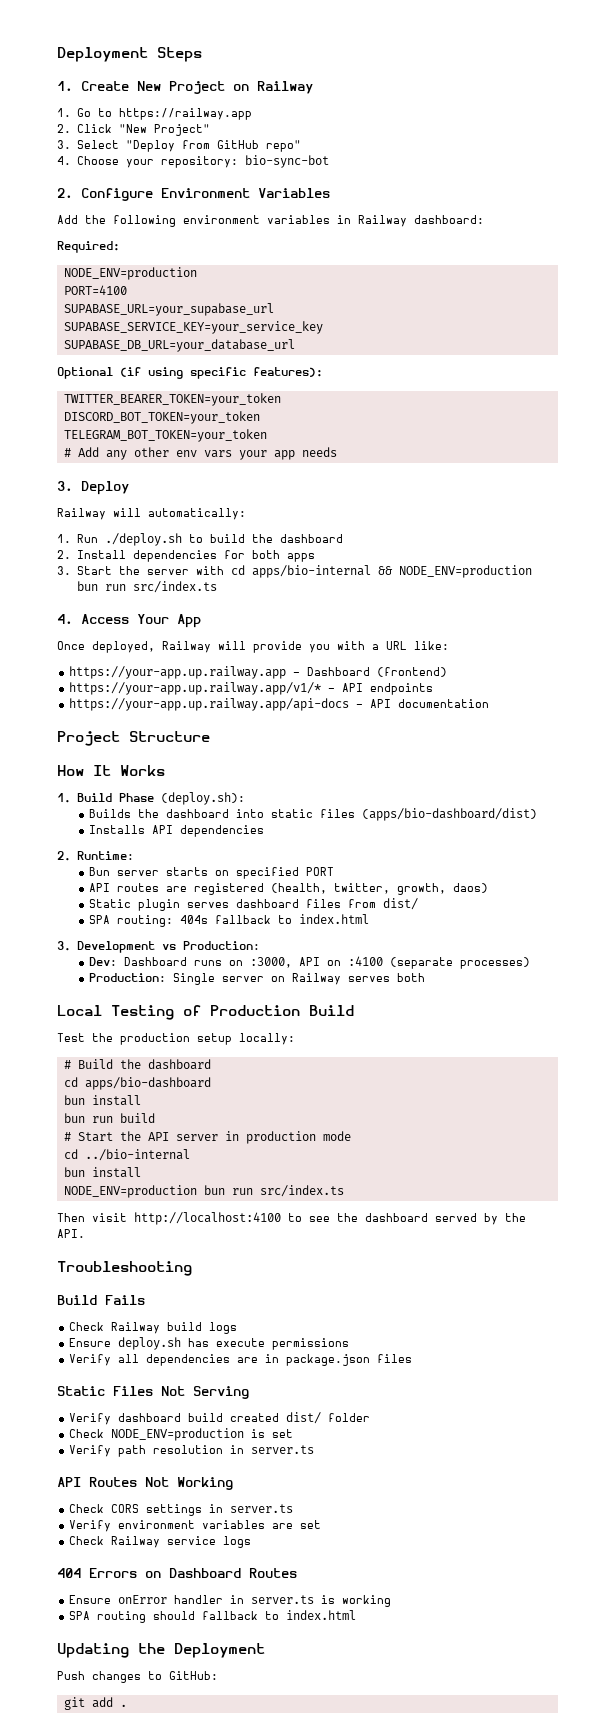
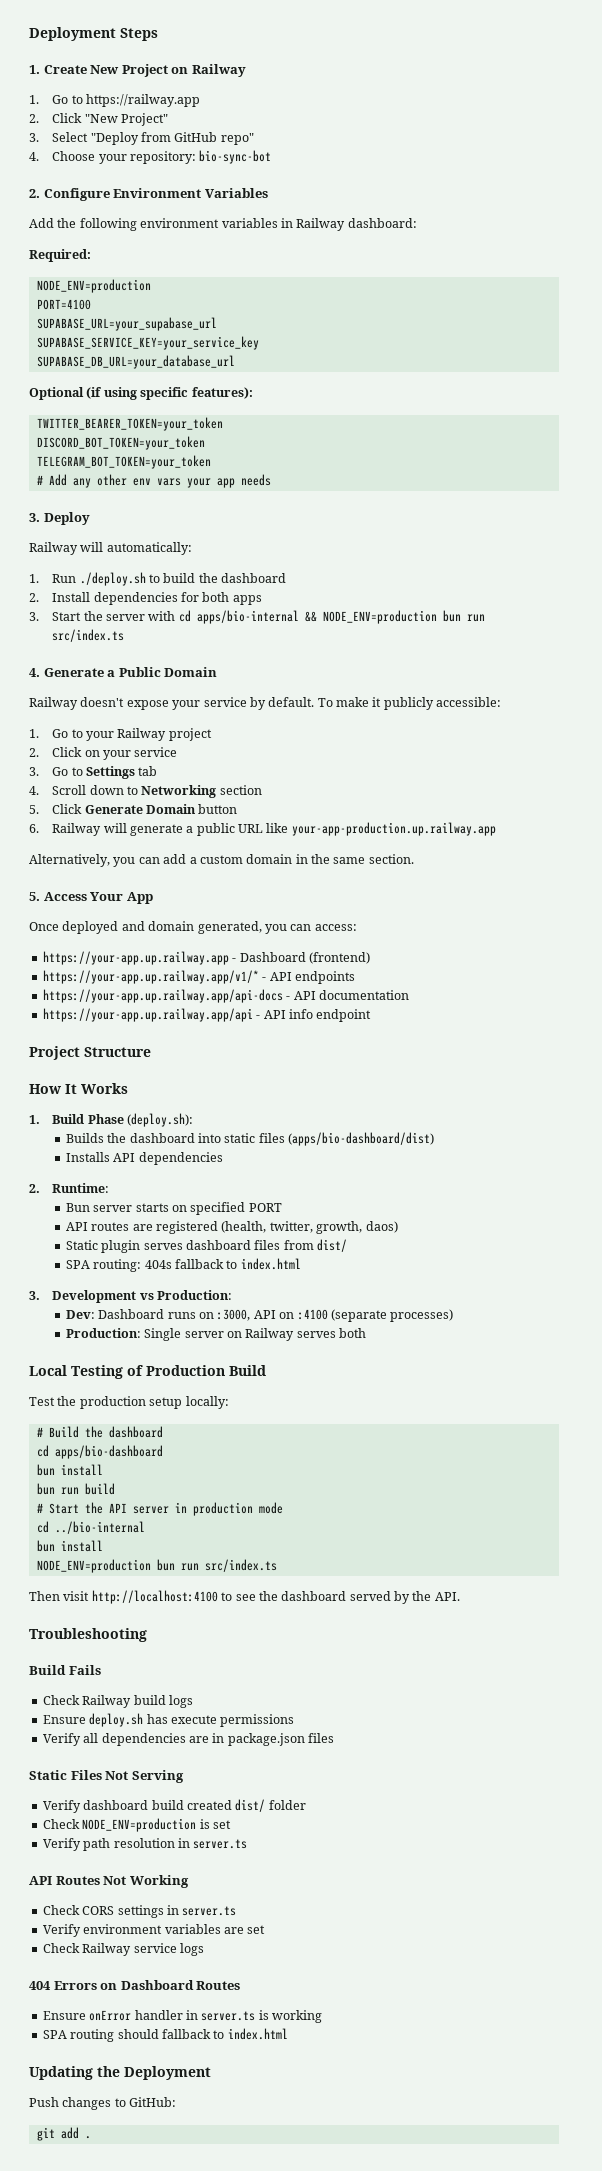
[81,614,201,628] [57,641,449,653] Access Your App // Once deployed, Railway will provide you with a URL like: -> [43,667,218,677] [29,697,502,710] [29,728,212,741] [29,747,178,760] [29,766,158,779] [29,785,262,798] [29,804,238,814] [29,822,496,836] [29,854,414,867] [29,892,153,904] [29,921,357,934] Generate a Public Domain // Railway doesn't expose your service by default. To make it publicly accessible: // 1. Go to your Railway project // 2. Click on your service // 3. Go to Settings tab // 4. Scroll down to Networking section // 5. Click Generate Domain button // 6. Railway will generate a public URL like your-app-production.up.railway.app // Alternatively, you can add a custom domain in the same section. // 5. Access Your App // Once deployed and domain generated, you can access:
(490, 703) none -> [42,1008,372,1022] // https://your-app.up.railway.app/api - API info endpoint

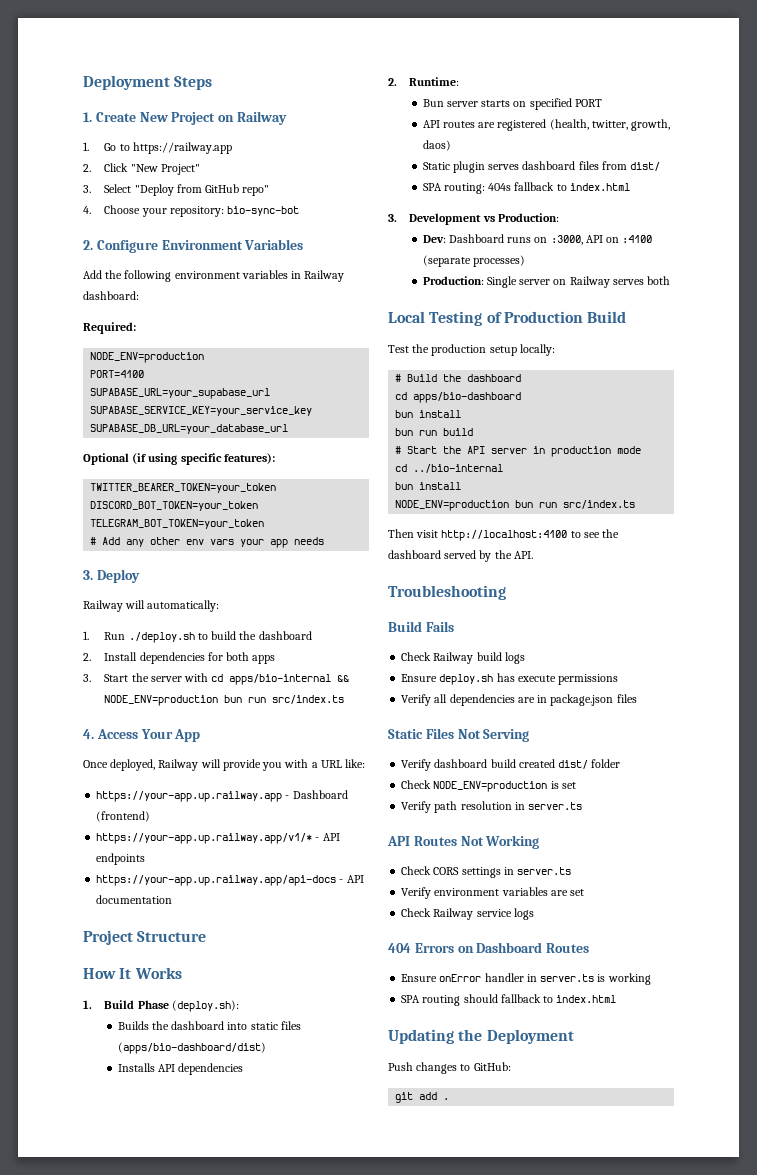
[43,667,218,677] [29,697,502,710] [29,728,212,741] [29,747,178,760] [29,766,158,779] [29,785,262,798] [29,804,238,814] [29,822,496,836] [29,854,414,867] [29,892,153,904] [29,921,357,934] Generate a Public Domain // Railway doesn't expose your service by default. To make it publicly accessible: // 1. Go to your Railway project // 2. Click on your service // 3. Go to Settings tab // 4. Scroll down to Networking section // 5. Click Generate Domain button // 6. Railway will generate a public URL like your-app-production.up.railway.app // Alternatively, you can add a custom domain in the same section. // 5. Access Your App // Once deployed and domain generated, you can access: -> [96,729,201,742] [83,759,366,771] Access Your App // Once deployed, Railway will provide you with a URL like:
[42,1008,372,1022] // https://your-app.up.railway.app/api - API info endpoint -> (173, 899) none

